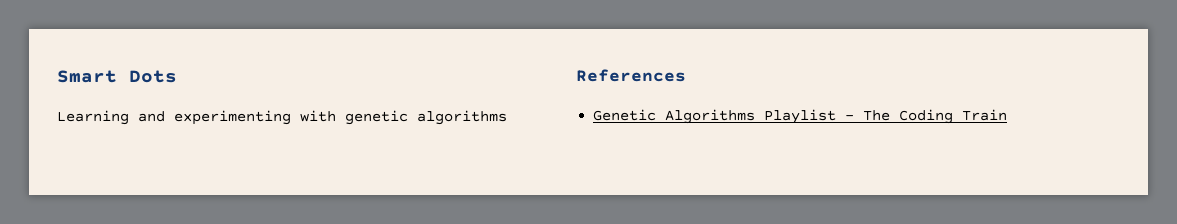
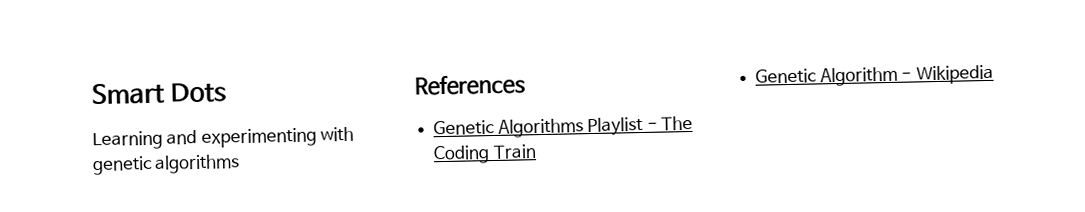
(1008, 115) none -> [755,64,994,87] // Genetic Algorithm - Wikipedia

